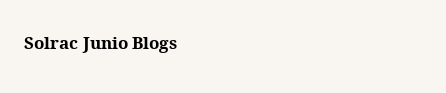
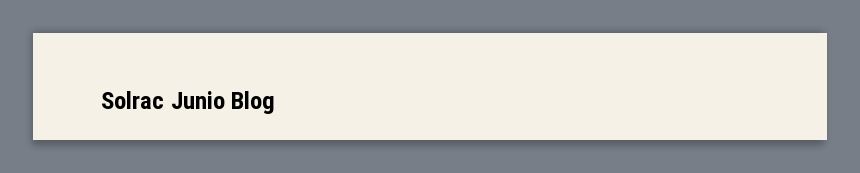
[132,37,178,53] Blogs -> [231,91,276,114] Blog

